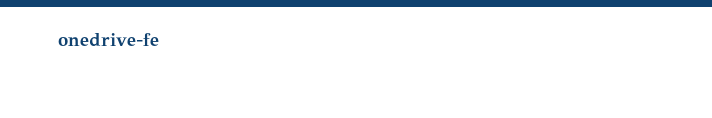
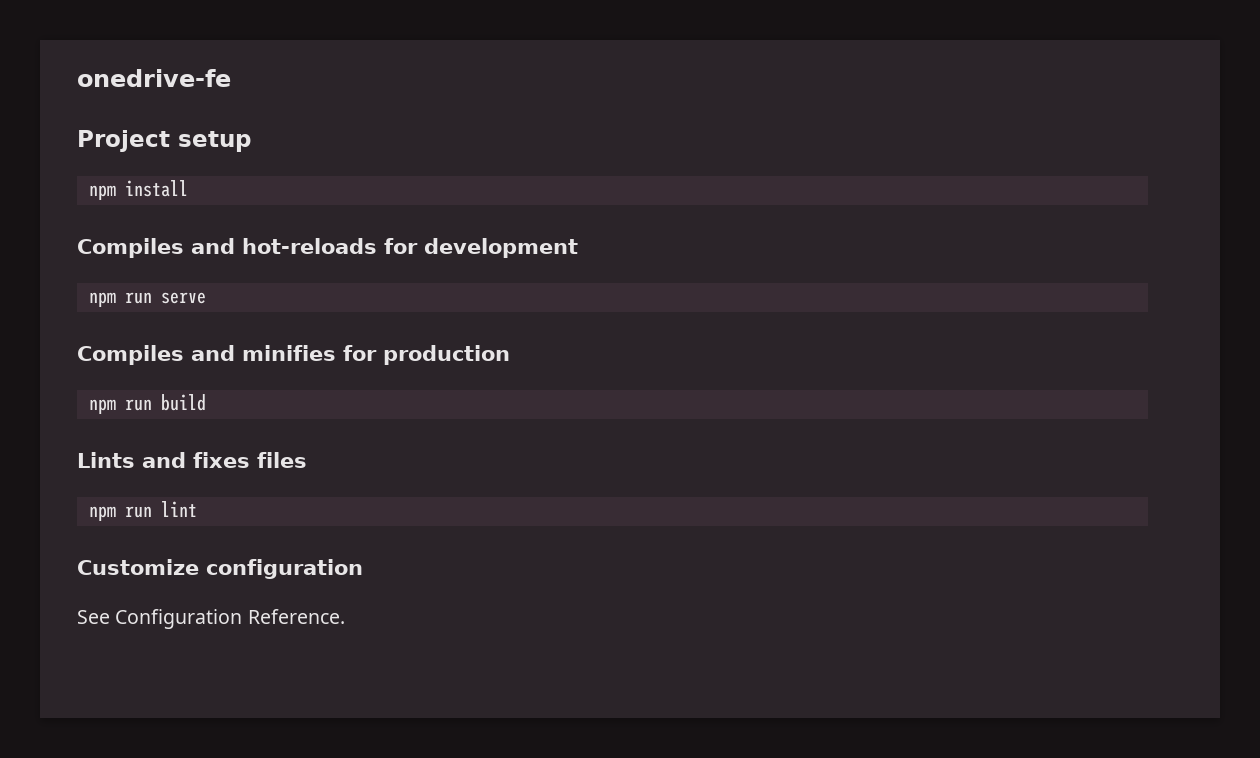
(159, 40) none -> [77,130,251,152] [88,180,188,200] [77,238,578,258] [88,292,206,307] [77,345,510,365] [88,394,206,414] [77,452,307,468] [88,501,197,521] [77,559,363,579] [77,609,345,629] // Project setup // npm install // Compiles and hot-reloads for development // npm run serve // Compiles and minifies for production // npm run build // Lints and fixes files // npm run lint // Customize configuration // See Configuration Reference.

